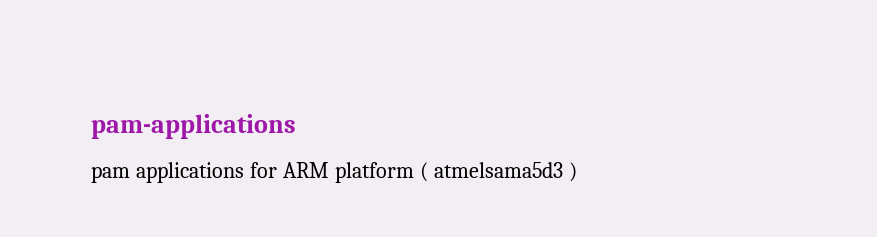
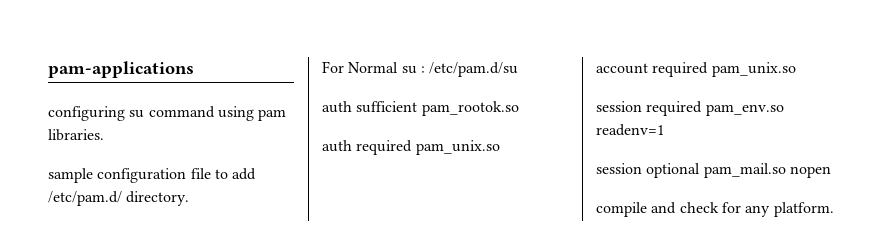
[91,162,577,183] pam applications for ARM platform ( atmelsama5d3 ) -> [48,106,287,121] [48,129,104,141] [48,168,257,183] [48,191,190,206] [322,61,519,77] [322,101,519,116] [322,140,500,155] [596,62,796,77] [596,101,784,116] [596,124,664,136] [596,163,831,178] [596,202,834,217] configuring su command using pam libraries. // sample configuration file to add /etc/pam.d/ directory. // For Normal su : /etc/pam.d/su // auth sufficient pam_rootok.so // auth required pam_unix.so // account required pam_unix.so // session required pam_env.so readenv=1 // session optional pam_mail.so nopen // compile and check for any platform.

